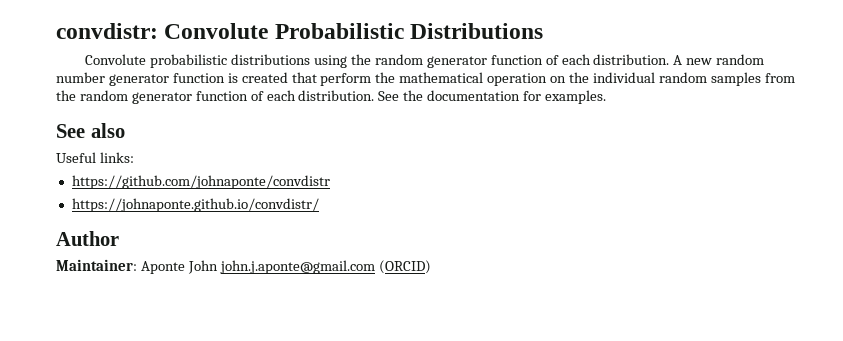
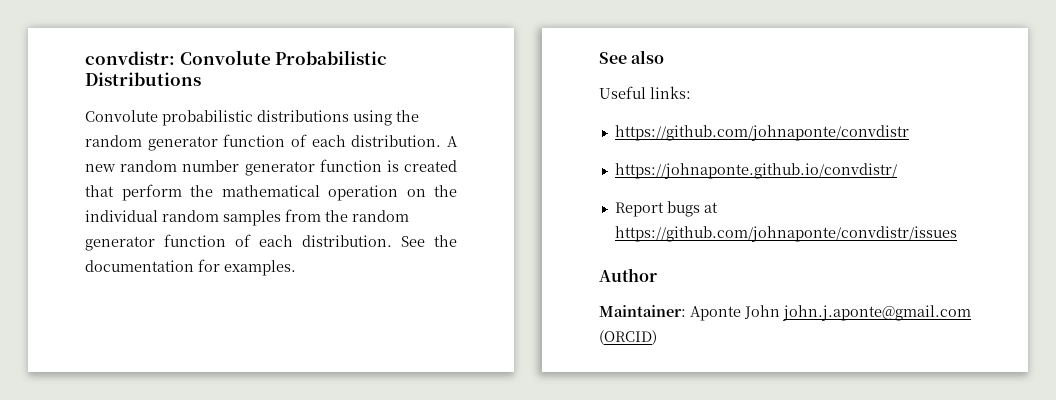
(319, 205) none -> [614,201,718,217] [614,226,957,242] // Report bugs at https://github.com/johnaponte/convdistr/issues

